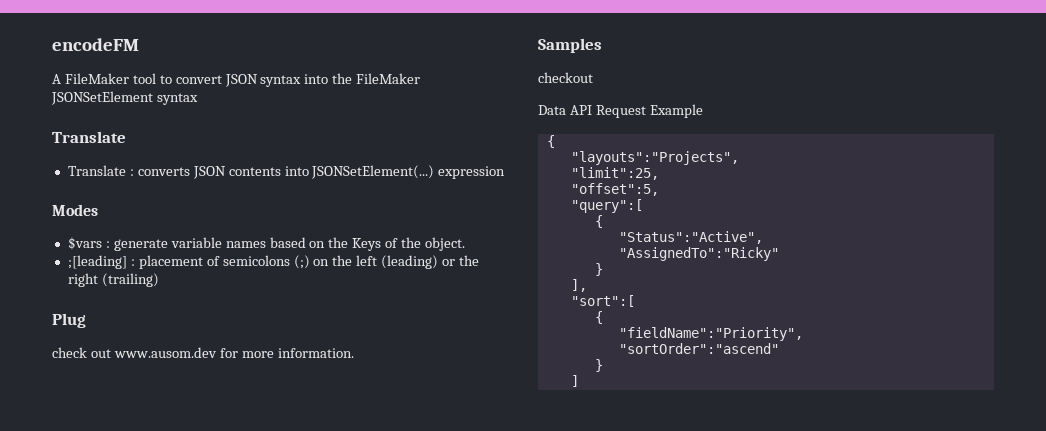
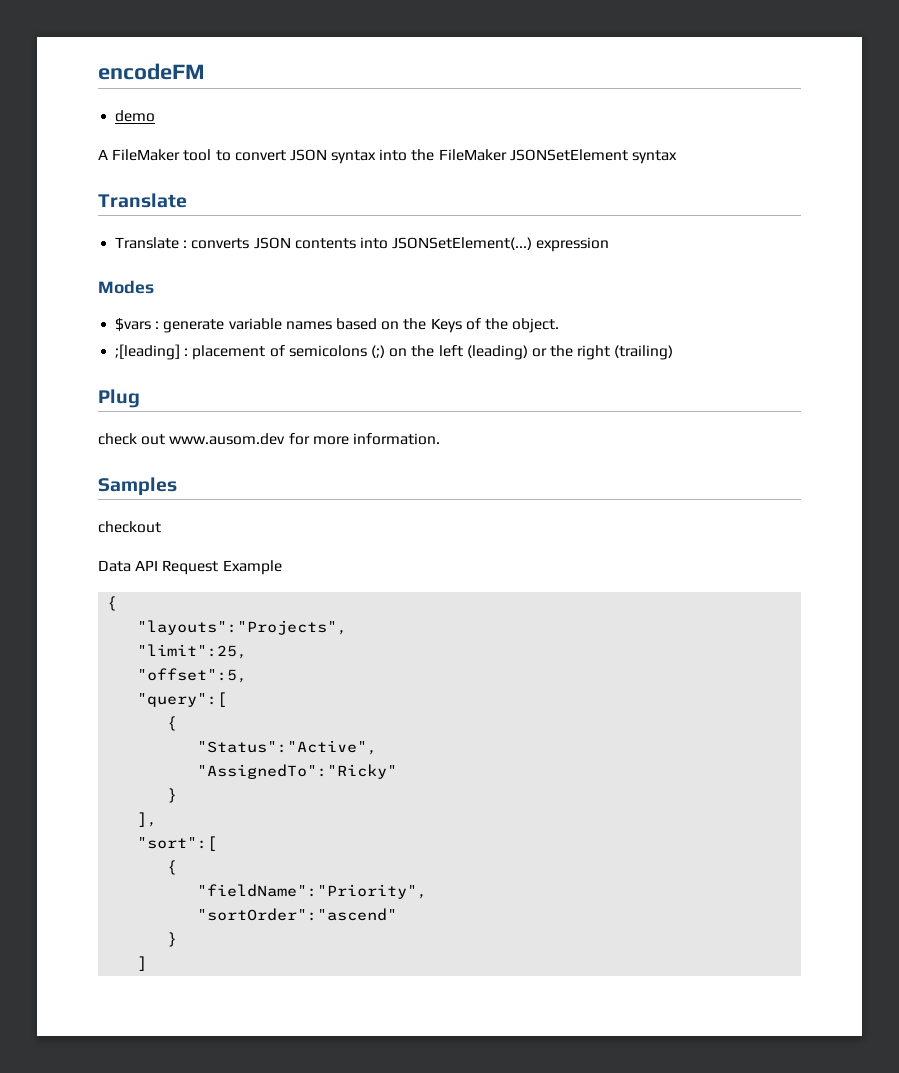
(139, 44) none -> [115,110,156,122] // demo

